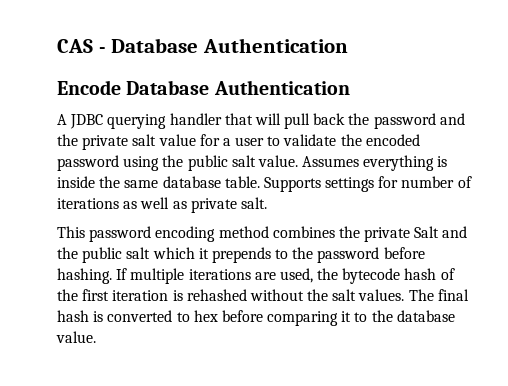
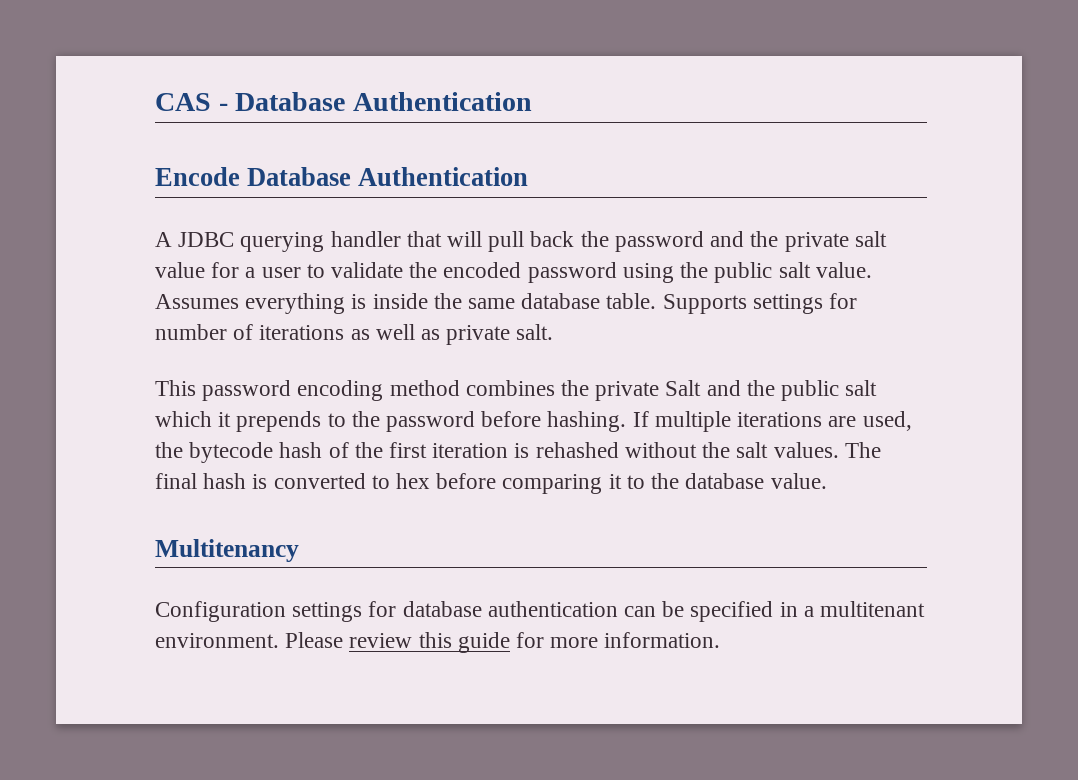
(96, 337) none -> [155,539,299,562] [155,601,926,622] [155,632,721,653] // Multitenancy // Configuration settings for database authentication can be specified in a multitenant environment. Please review this guide for more information.

